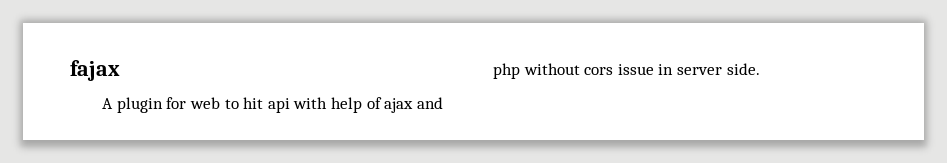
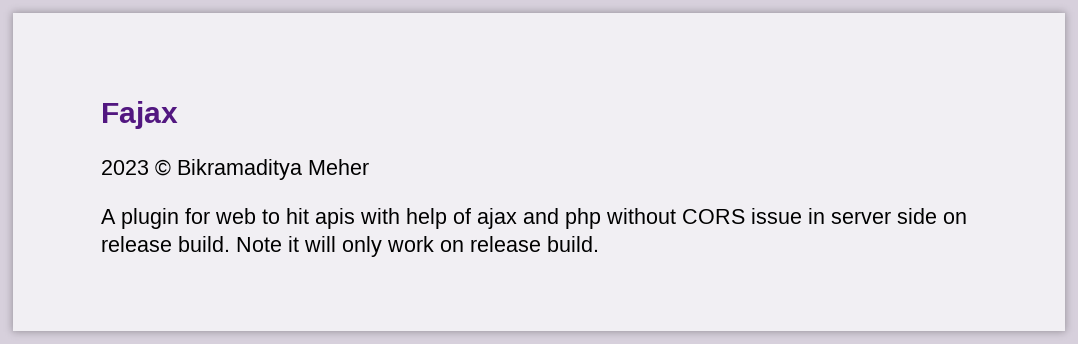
[70,60,120,81] fajax -> [101,101,178,129] [101,159,369,180] Fajax // 2023 © Bikramaditya Meher
[267,98,290,113] api -> [315,208,355,229] apis
[584,67,614,75] cors -> [682,209,745,224] CORS
[726,63,760,75] side. -> [897,208,967,224] [101,236,599,257] side on release build. Note it will only work on release build.

